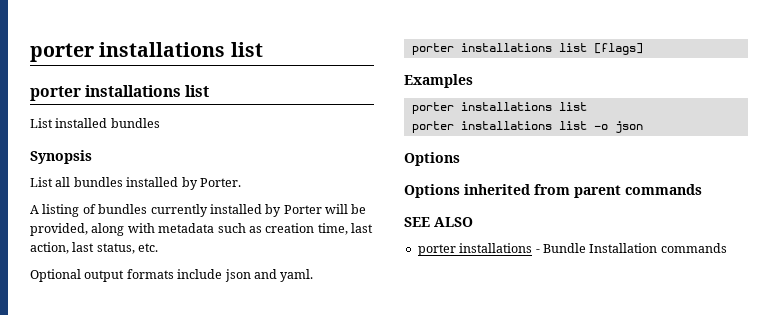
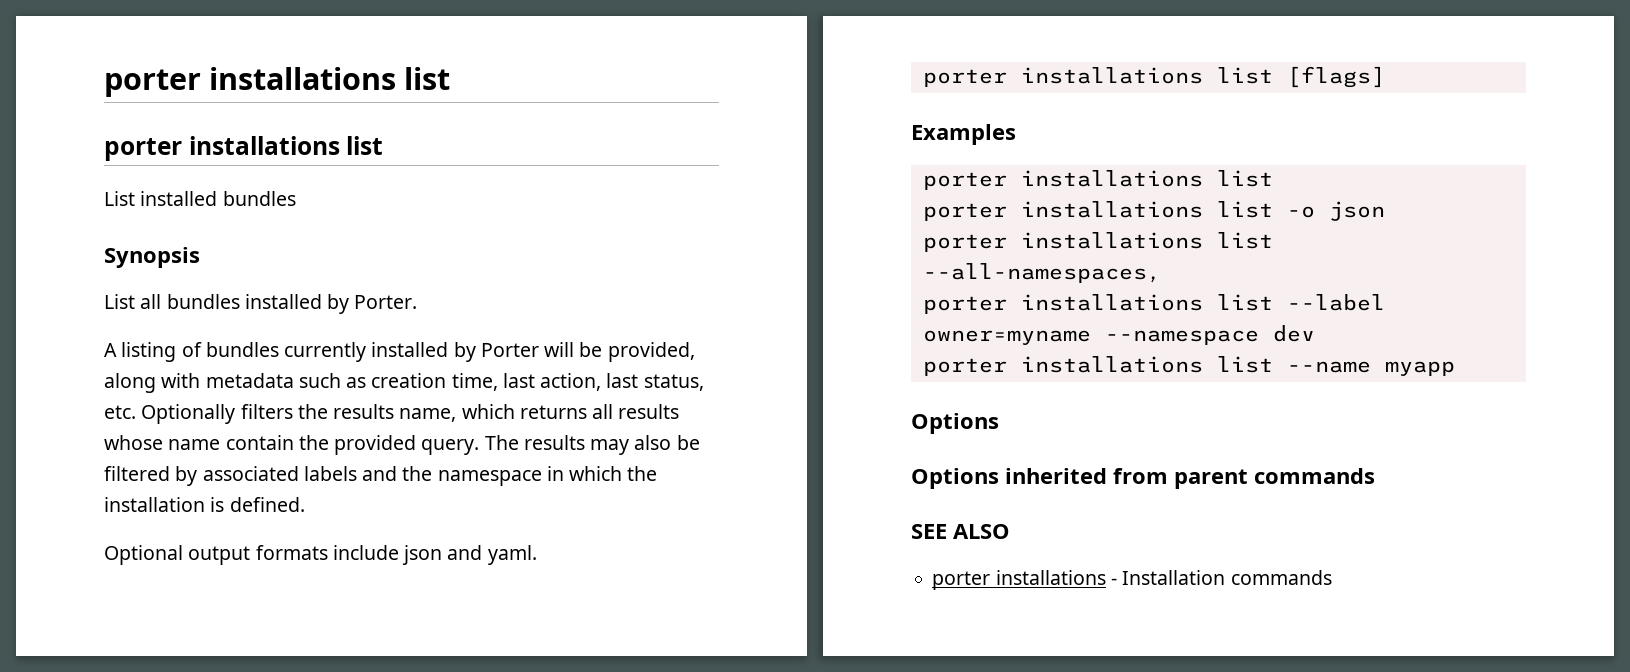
(159, 247) none -> [141,404,680,424] [104,435,700,455] [104,466,658,486] [104,497,305,512] Optionally filters the results name, which returns all results whose name contain the provided query. The results may also be filtered by associated labels and the namespace in which the installation is defined.
(643, 127) none -> [922,232,1273,252] [922,263,1161,283] [922,294,1385,314] [922,325,1315,345] [922,356,1455,376] // porter installations list --all-namespaces, // porter installations list --label owner=myname --namespace dev // porter installations list --name myapp
[542,243,586,253] Bundle -> (1117, 581) none

